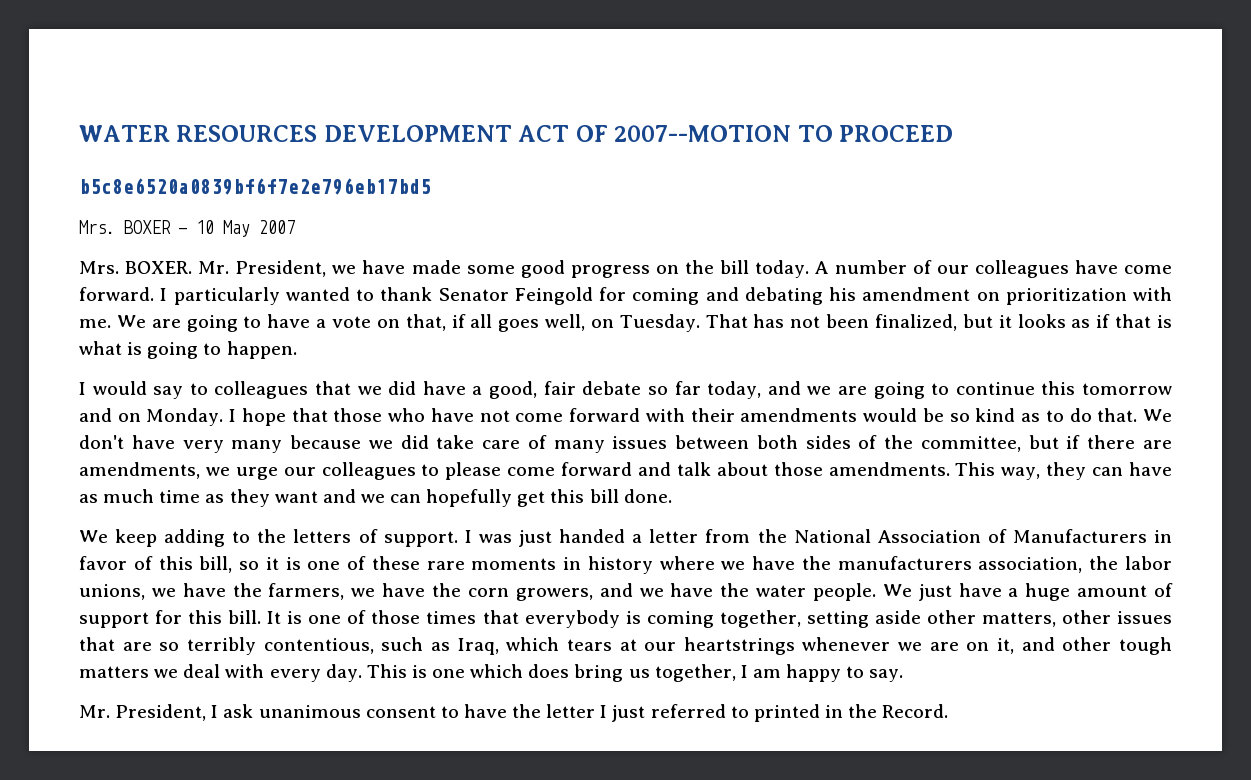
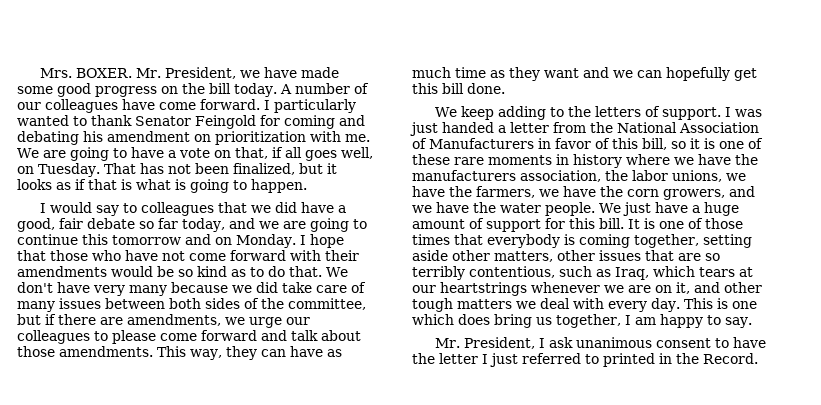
[79,125,954,142] [79,178,431,195] [79,220,295,237] WATER RESOURCES DEVELOPMENT ACT OF 2007--MOTION TO PROCEED // b5c8e6520a0839bf6f7e2e796eb17bd5 // Mrs. BOXER — 10 May 2007 // -> (39, 73) none

